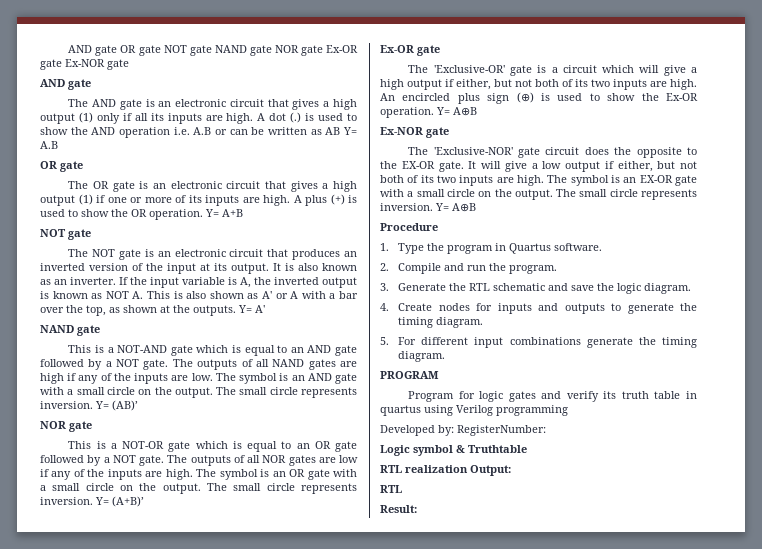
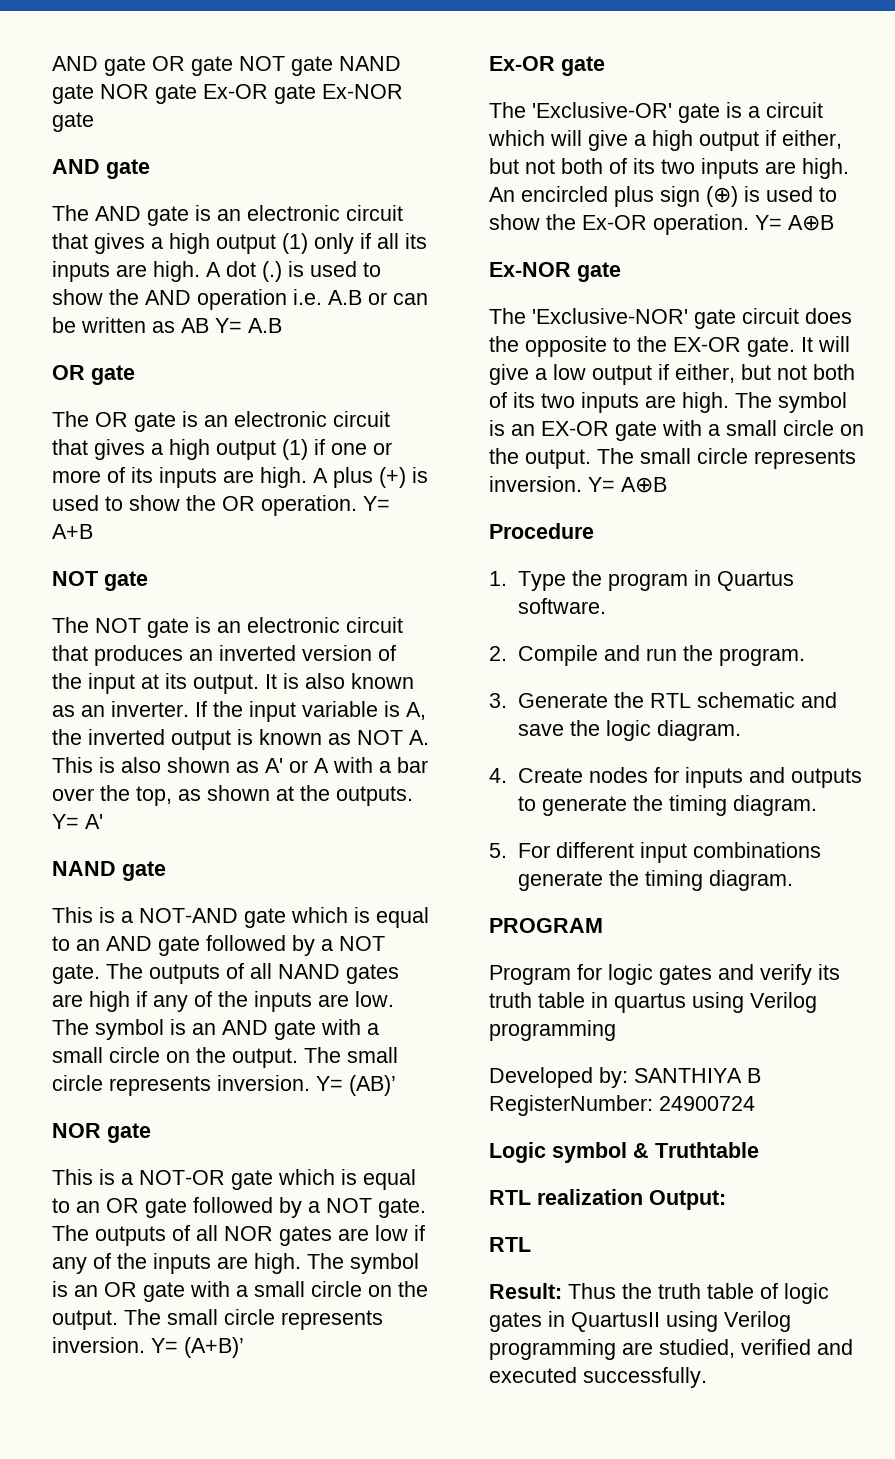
(454, 430) none -> [634,1068,761,1083] SANTHIYA B
(546, 430) none -> [659,1096,755,1111] 24900724
(417, 509) none -> [568,1283,829,1304] [489,1311,791,1332] [489,1339,853,1360] [489,1367,707,1388] Thus the truth table of logic gates in QuartusII using Verilog programming are studied, verified and executed successfully.

